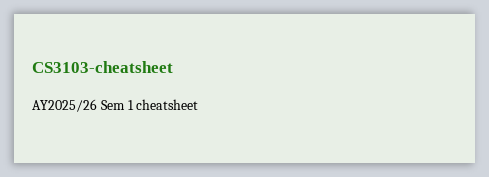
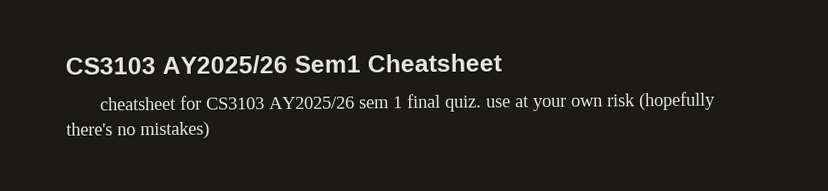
[32,61,173,73] [32,99,199,112] CS3103-cheatsheet // AY2025/26 Sem 1 cheatsheet -> [65,53,502,75] [100,91,717,112] [66,121,210,140] CS3103 AY2025/26 Sem1 Cheatsheet // cheatsheet for CS3103 AY2025/26 sem 1 final quiz. use at your own risk (hopefully there's no mistakes)

